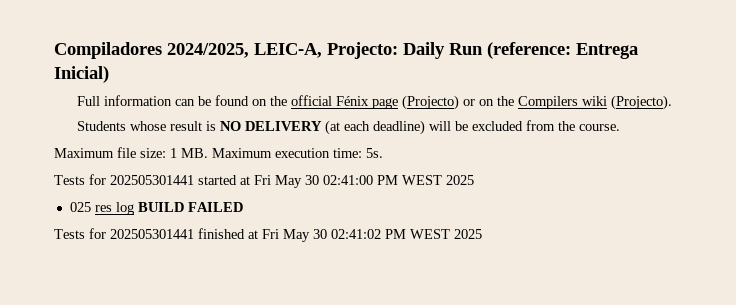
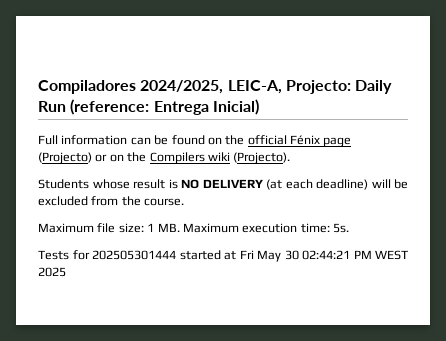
[110,175,194,185] 202505301441 -> [92,250,176,260] 202505301444
[323,175,474,185] [69,202,243,215] [54,228,482,242] 02:41:00 PM WEST 2025 // 025 res log BUILD FAILED // Tests for 202505301441 finished at Fri May 30 02:41:02 PM WEST 2025 -> [302,250,408,260] [38,267,66,277] 02:44:21 PM WEST 2025

